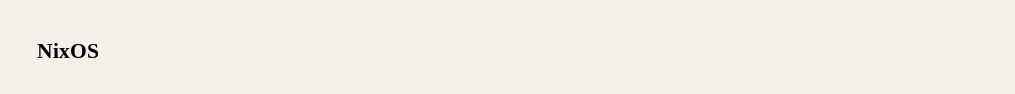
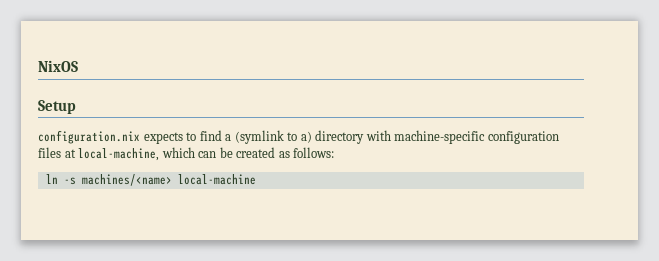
(99, 50) none -> [38,100,76,114] [38,130,559,144] [38,147,335,161] [45,174,256,186] // Setup // configuration.nix expects to find a (symlink to a) directory with machine-specific configuration files at local-machine, which can be created as follows: // ln -s machines/<name> local-machine

